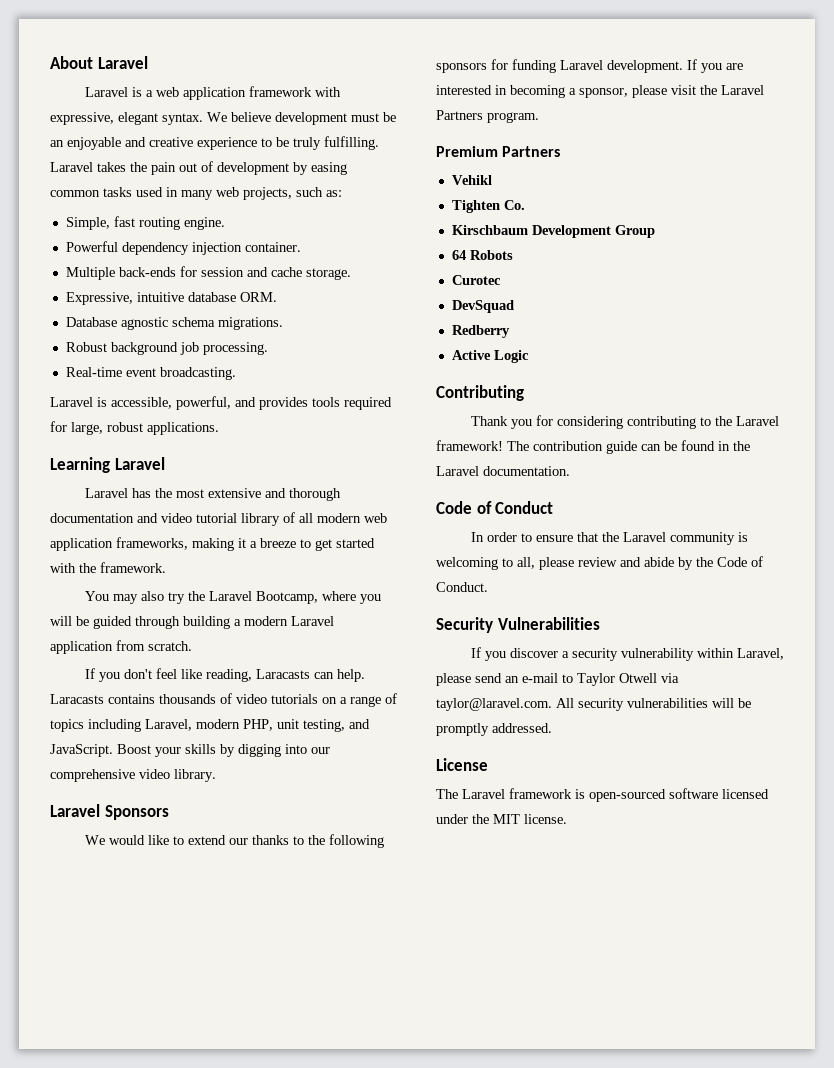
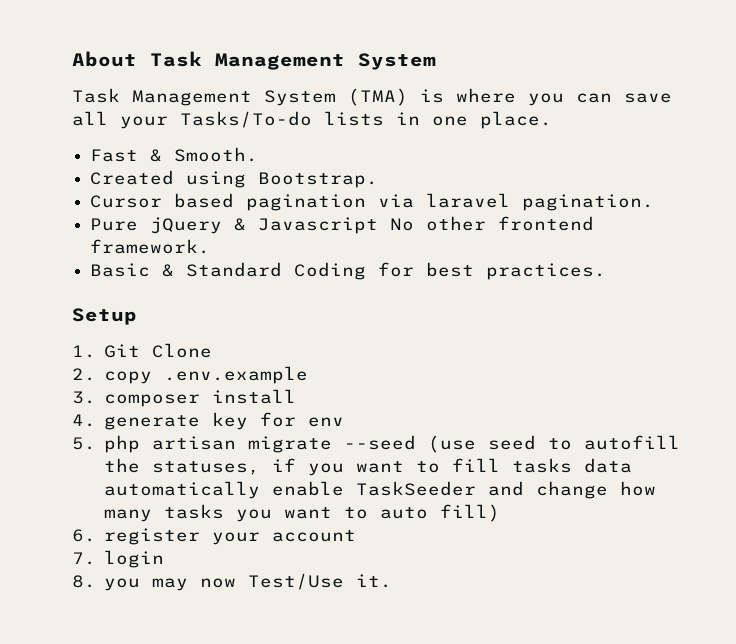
[97,56,148,69] [84,86,341,100] [50,112,396,125] [50,136,379,150] [50,161,347,175] [50,187,342,200] [65,216,225,230] [65,241,301,255] [65,266,351,280] [65,292,277,305] [65,317,283,330] [65,342,268,355] [65,367,236,380] [50,396,392,410] [50,421,219,435] [50,457,165,473] [84,488,341,501] [50,512,387,526] [50,537,375,551] [50,562,166,573] [84,591,381,604] [50,616,334,629] [50,640,192,654] [84,668,365,682] [50,693,397,707] [50,719,370,732] [50,744,330,757] [50,769,216,782] [50,804,169,820] [84,834,384,848] [436,59,743,73] [436,85,764,98] [436,110,539,123] [436,146,561,157] [451,175,492,185] [451,200,525,213] [451,225,655,238] [451,250,513,260] [451,275,501,285] [451,300,514,313] [451,325,510,338] [451,350,529,363] [436,385,524,401] [470,415,779,429] [436,440,750,454] [436,466,570,476] [436,501,554,514] [470,532,748,545] [436,556,763,570] [436,582,488,592] [436,617,600,633] [470,647,784,661] [436,673,679,686] [436,698,751,711] [436,723,552,736] [436,758,488,771] [436,788,769,802] [436,814,567,824] Laravel // Laravel is a web application framework with expressive, elegant syntax. We believe development must be an enjoyable and creative experience to be truly fulfilling. Laravel takes the pain out of development by easing common tasks used in many web projects, such as: // Simple, fast routing engine. // Powerful dependency injection container. // Multiple back-ends for session and cache storage. // Expressive, intuitive database ORM. // Database agnostic schema migrations. // Robust background job processing. // Real-time event broadcasting. // Laravel is accessible, powerful, and provides tools required for large, robust applications. // Learning Laravel // Laravel has the most extensive and thorough documentation and video tutorial library of all modern web application frameworks, making it a breeze to get started with the framework. // You may also try the Laravel Bootcamp, where you will be guided through building a modern Laravel application from scratch. // If you don't feel like reading, Laracasts can help. Laracasts contains thousands of video tutorials on a range of topics including Laravel, modern PHP, unit testing, and JavaScript. Boost your skills by digging into our comprehensive video library. // Laravel Sponsors // We would like to extend our thanks to the following sponsors for funding Laravel development. If you are interested in becoming a sponsor, please visit the Laravel Partners program. // Premium Partners // Vehikl // Tighten Co. // Kirschbaum Development Group // 64 Robots // Curotec // DevSquad // Redberry // Active Logic // Contributing // Thank you for considering contributing to the Laravel framework! The contribution guide can be found in the Laravel documentation. // Code of Conduct // In order to ensure that the Laravel community is welcoming to all, please review and abide by the Code of Conduct. // Security Vulnerabilities // If you discover a security vulnerability within Laravel, please send an e-mail to Taylor Otwell via taylor@laravel.com. All security vulnerabilities will be promptly addressed. // License // The Laravel framework is open-sourced software licensed under the MIT license. -> [150,51,436,70] [72,88,672,106] [72,111,552,129] [90,147,259,162] [90,170,379,188] [90,193,655,211] [90,216,595,234] [90,239,211,254] [90,262,607,280] [72,308,137,325] [72,343,213,358] [72,366,309,384] [72,389,297,407] [72,412,345,430] [72,435,681,453] [104,458,633,476] [104,481,657,499] [104,504,501,522] [72,528,357,545] [72,550,165,568] [72,573,393,591] Task Management System // Task Management System (TMA) is where you can save all your Tasks/To-do lists in one place. // Fast & Smooth. // Created using Bootstrap. // Cursor based pagination via laravel pagination. // Pure jQuery & Javascript No other frontend framework. // Basic & Standard Coding for best practices. // Setup // 1. Git Clone // 2. copy .env.example // 3. composer install // 4. generate key for env // 5. php artisan migrate --seed (use seed to autofill the statuses, if you want to fill tasks data automatically enable TaskSeeder and change how many tasks you want to auto fill) // 6. register your account // 7. login // 8. you may now Test/Use it.

